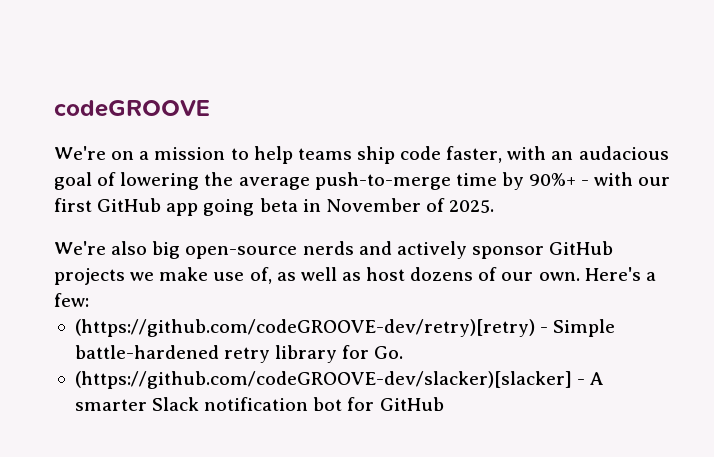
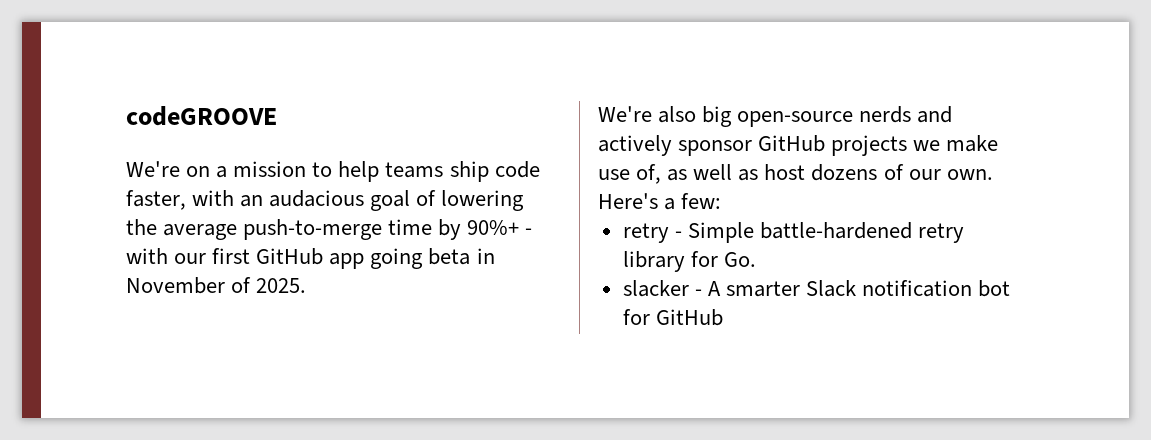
[74,319,535,337] (https://github.com/codeGROOVE-dev/retry)[retry) -> [622,223,669,243] retry
[74,371,572,389] (https://github.com/codeGROOVE-dev/slacker)[slacker] -> [622,280,689,297] slacker

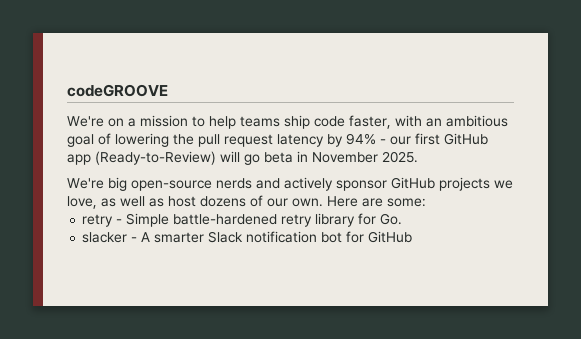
[269,190,365,207] audacious -> [446,115,508,127] ambitious
[163,219,533,240] [126,248,168,264] average push-to-merge time by 90%+ - with -> [198,133,386,147] pull request latency by 94% -
[370,248,424,269] going -> [95,151,260,165] (Ready-to-Review) will go
[231,277,252,293] of -> (378, 157) none
[658,106,697,123] also -> (104, 183) none
[946,135,999,152] [598,164,662,184] make use of, -> [67,196,97,209] love,
[598,193,722,210] Here's a few: -> [327,196,426,207] Here are some:

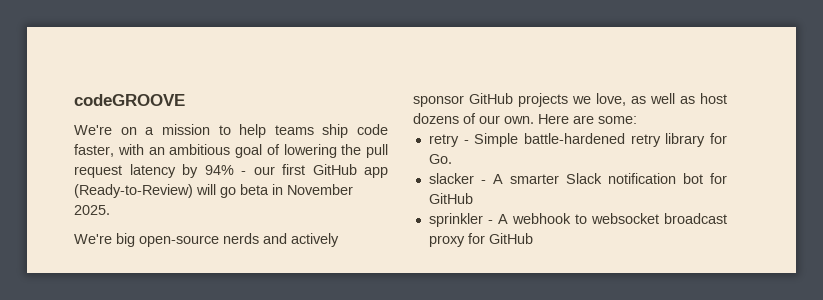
(413, 237) none -> [428,213,727,227] [428,233,533,247] // sprinkler - A webhook to websocket broadcast proxy for GitHub

